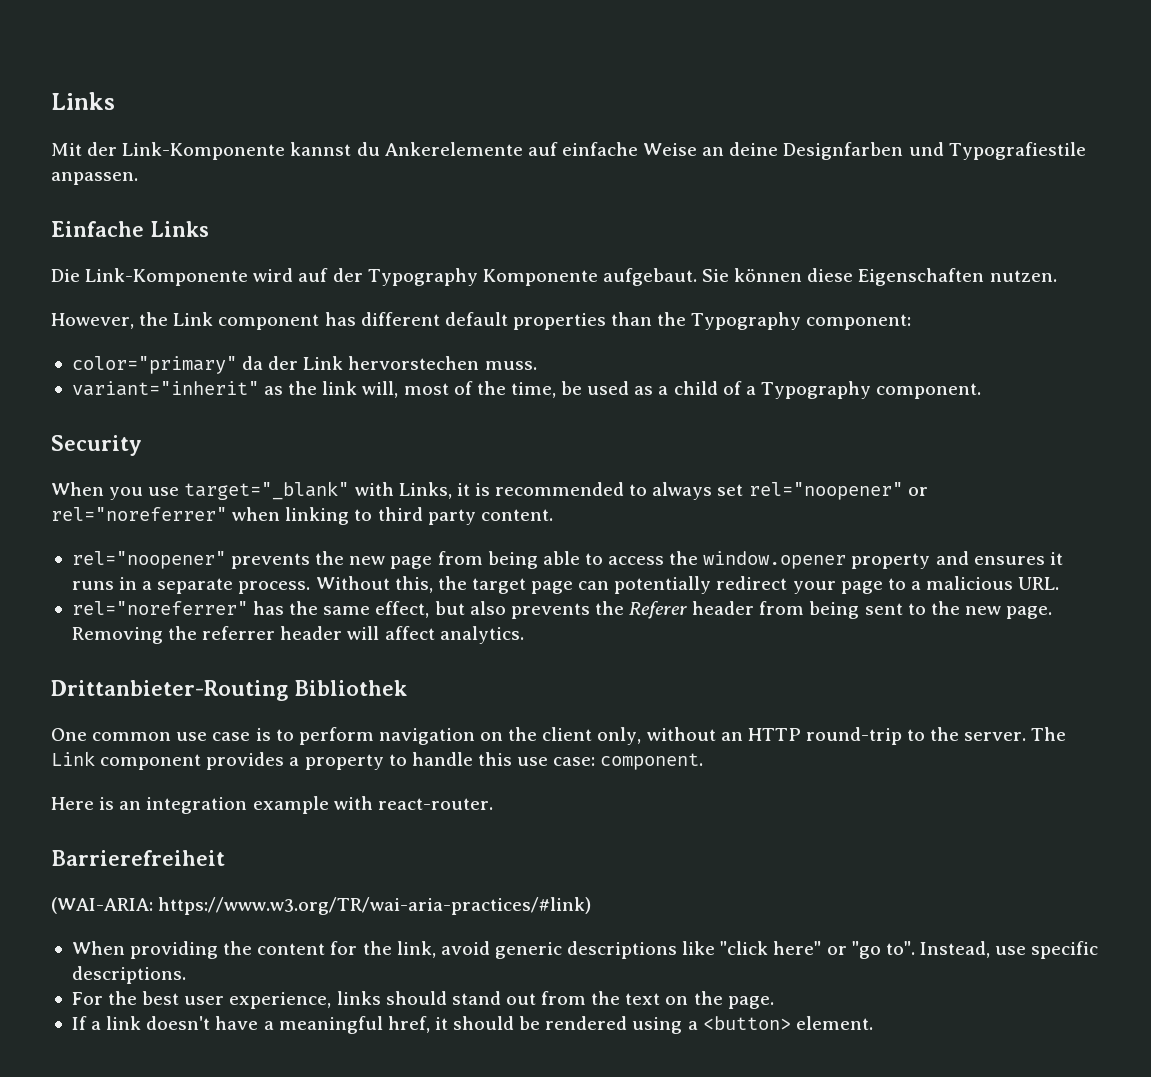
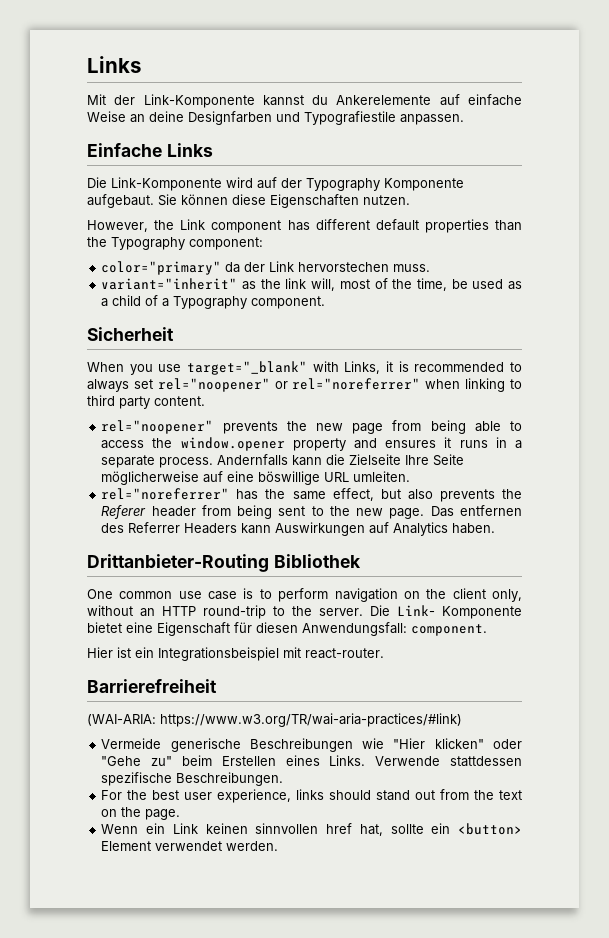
[51,435,142,456] Security -> [87,327,174,341] Sicherheit
[315,576,1060,594] Without this, the target page can potentially redirect your page to a malicious URL. -> [217,454,465,466] [101,471,411,485] Andernfalls kann die Zielseite Ihre Seite möglicherweise auf eine böswillige URL umleiten.
[71,626,524,644] Removing the referrer header will affect analytics. -> [430,505,522,517] [101,522,496,536] Das entfernen des Referrer Headers kann Auswirkungen auf Analytics haben.
[1031,727,1067,741] [51,751,704,770] [51,796,493,814] [51,850,225,866] [51,897,592,915] [71,941,1099,959] [71,966,186,984] The Link component provides a property to handle this use case: component. // Here is an integration example with react-router. // Barrierefreiheit // (WAI-ARIA: https://www.w3.org/TR/wai-aria-practices/#link) // When providing the content for the link, avoid generic descriptions like "click here" or "go to". Instead, use specific descriptions. -> [370,605,522,619] [87,622,487,636] [87,647,384,661] [87,679,217,693] [87,713,462,727] [101,738,522,752] [101,755,522,767] [101,772,284,786] Die Link- Komponente bietet eine Eigenschaft für diesen Anwendungsfall: component. // Hier ist ein Integrationsbeispiel mit react-router. // Barrierefreiheit // (WAI-ARIA: https://www.w3.org/TR/wai-aria-practices/#link) // Vermeide generische Beschreibungen wie "Hier klicken" oder "Gehe zu" beim Erstellen eines Links. Verwende stattdessen spezifische Beschreibungen.
[71,1016,873,1034] If a link doesn't have a meaningful href, it should be rendered using a <button> element. -> [101,823,522,836] [101,841,279,851] Wenn ein Link keinen sinnvollen href hat, sollte ein <button> Element verwendet werden.

